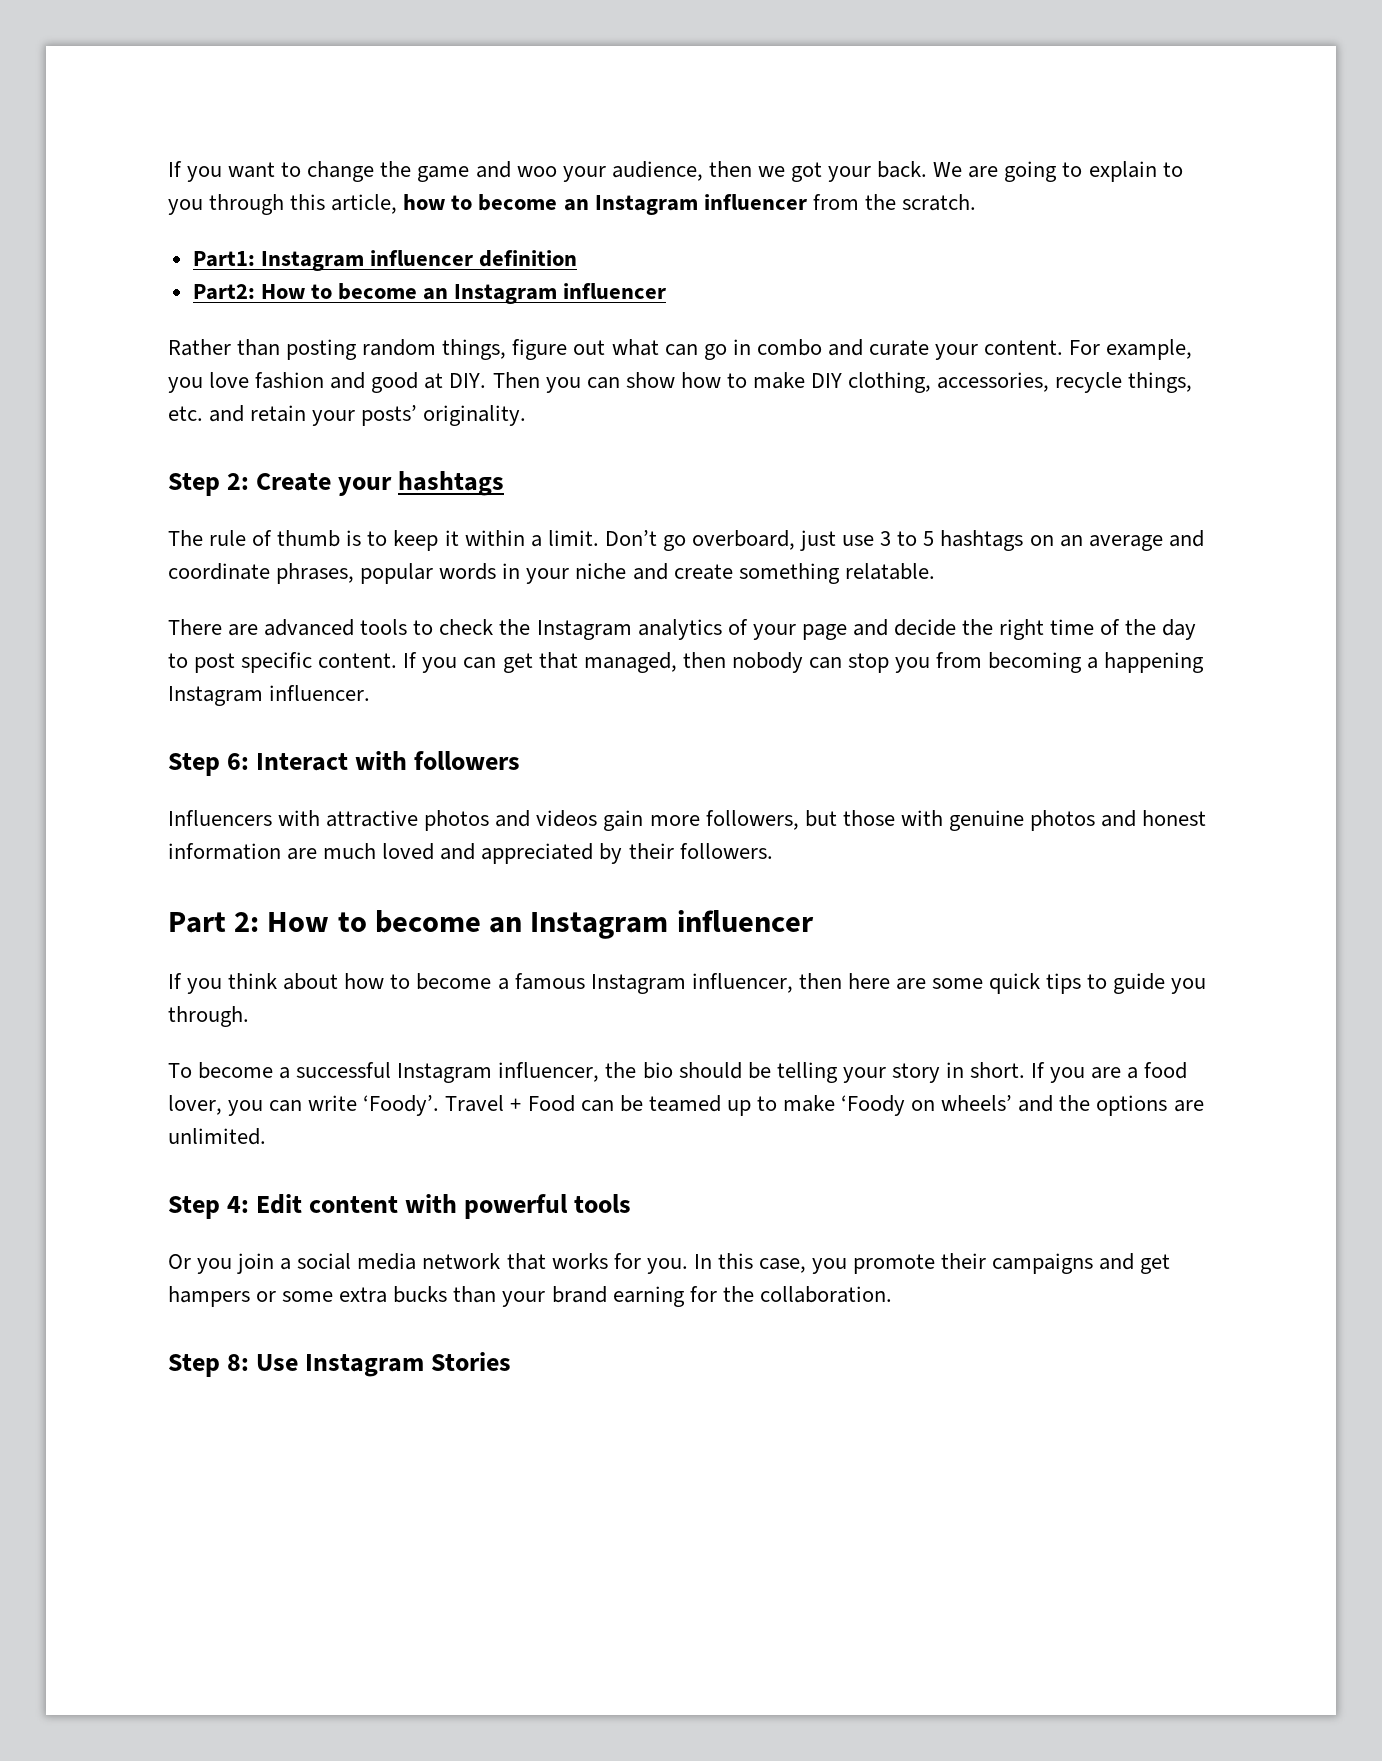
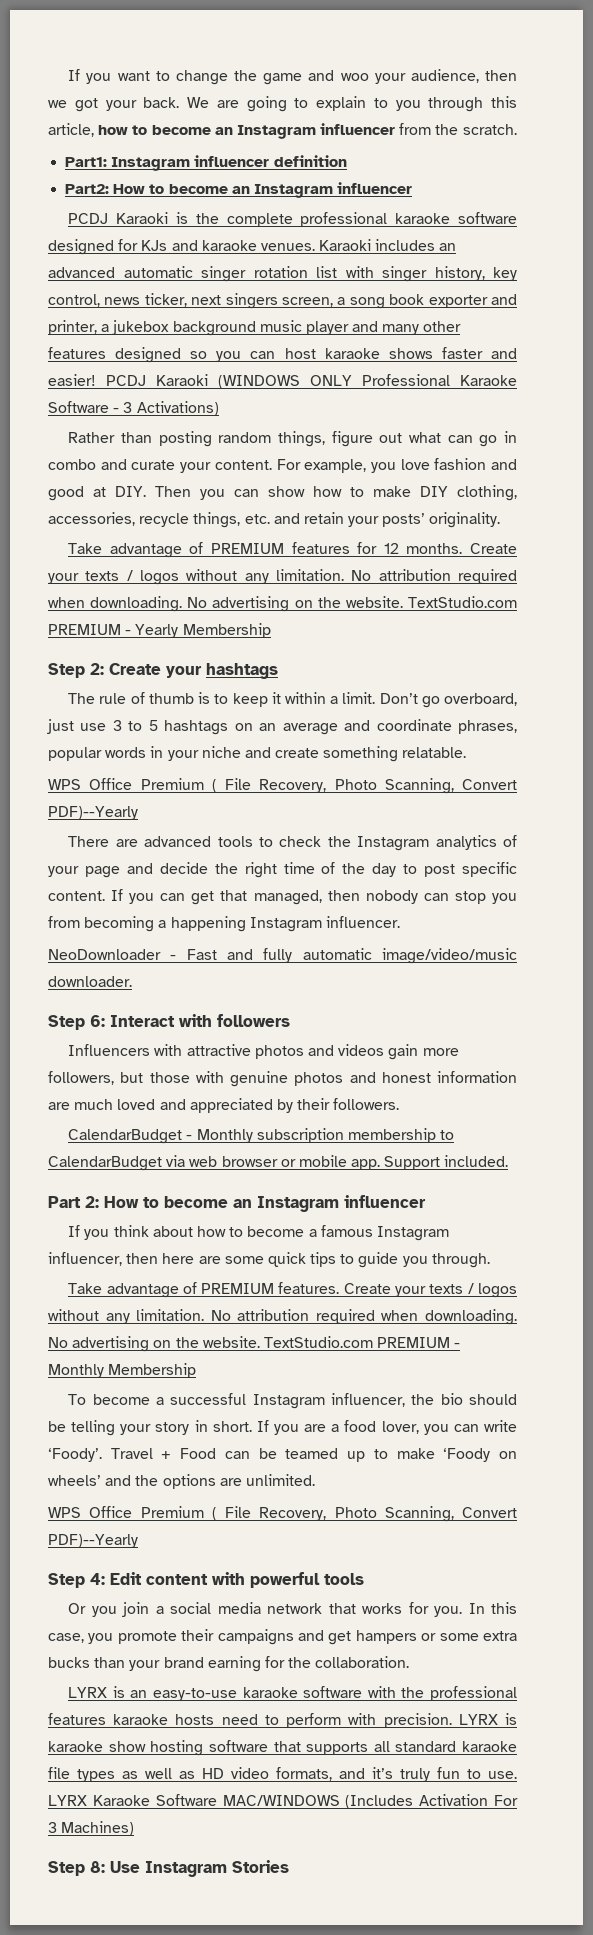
(667, 291) none -> [68,212,517,227] [48,239,457,255] [48,266,517,282] [48,293,517,309] [48,320,462,336] [48,347,517,363] [48,374,517,389] [48,401,219,416] // PCDJ Karaoki is the complete professional karaoke software designed for KJs and karaoke venues. Karaoki includes an advanced automatic singer rotation list with singer history, key control, news ticker, next singers screen, a song book exporter and printer, a jukebox background music player and many other features designed so you can host karaoke shows faster and easier! PCDJ Karaoki (WINDOWS ONLY Professional Karaoke Software - 3 Activations)
(527, 415) none -> [68,542,517,558] [48,569,517,585] [48,596,517,612] [48,623,271,638] // Take advantage of PREMIUM features for 12 months. Create your texts / logos without any limitation. No attribution required when downloading. No advertising on the website. TextStudio.com PREMIUM - Yearly Membership
(935, 571) none -> [48,778,517,794] [48,806,138,820] // WPS Office Premium ( File Recovery, Photo Scanning, Convert PDF)--Yearly
(371, 693) none -> [48,948,517,964] [48,976,132,987] // NeoDownloader - Fast and fully automatic image/video/music downloader.
(773, 851) none -> [68,1128,455,1144] [48,1155,509,1171] // CalendarBudget - Monthly subscription membership to CalendarBudget via web browser or mobile app. Support included.
(249, 1016) none -> [68,1282,517,1298] [48,1309,517,1325] [48,1336,461,1352] [48,1363,197,1378] // Take advantage of PREMIUM features. Create your texts / logos without any limitation. No attribution required when downloading. No advertising on the website. TextStudio.com PREMIUM - Monthly Membership
(266, 1136) none -> [48,1506,517,1522] [48,1534,138,1548] // WPS Office Premium ( File Recovery, Photo Scanning, Convert PDF)--Yearly
(892, 1294) none -> [68,1686,517,1701] [48,1713,517,1728] [48,1740,517,1756] [48,1767,517,1782] [48,1794,518,1809] [48,1821,135,1836] // LYRX is an easy-to-use karaoke software with the professional features karaoke hosts need to perform with precision. LYRX is karaoke show hosting software that supports all standard karaoke file types as well as HD video formats, and it’s truly fun to use. LYRX Karaoke Software MAC/WINDOWS (Includes Activation For 3 Machines)

